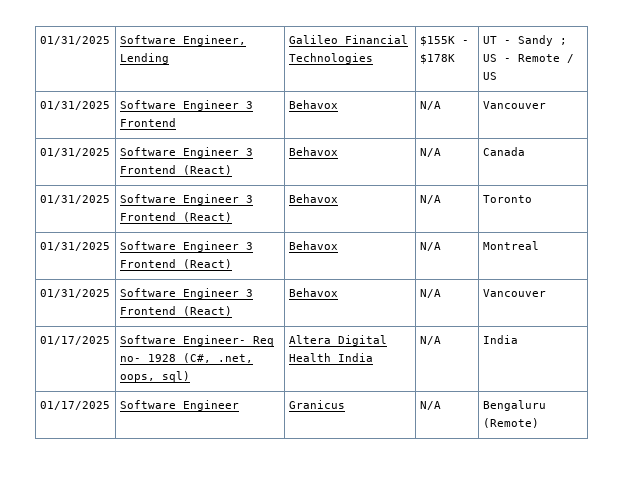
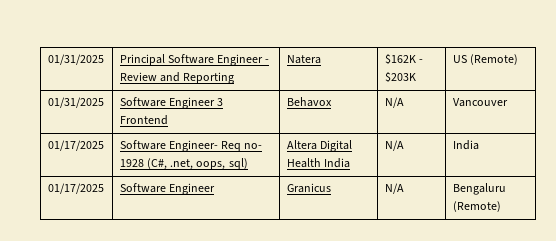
[39,36,110,45] [119,35,246,46] [119,53,169,64] [288,35,408,44] [288,53,373,64] [419,36,469,46] [419,54,455,64] [482,35,567,46] [482,54,574,63] [482,72,497,80] 01/31/2025 | Software Engineer, Lending | Galileo Financial Technologies | $155K - $178K | UT - Sandy ; US - Remote / US -> [47,54,104,65] [119,54,270,66] [119,72,235,84] [286,55,321,64] [384,54,423,64] [384,72,416,82] [452,54,518,65] 01/31/2025 | Principal Software Engineer - Review and Reporting | Natera | $162K - $203K | US (Remote)
[39,148,110,157] [119,147,253,158] [119,165,232,175] [288,147,338,156] [419,148,441,157] [482,147,525,156] [39,195,110,204] [119,194,253,205] [119,212,232,222] [288,194,338,203] [419,195,441,204] [482,195,532,203] [39,242,110,251] [119,241,253,252] [119,259,232,269] [288,241,338,250] [419,242,441,251] [482,241,539,250] [39,289,110,298] [119,288,253,299] [119,306,232,316] [288,288,338,297] [419,289,441,298] [482,289,546,297] // 01/31/2025 | Software Engineer 3 Frontend (React) | Behavox | N/A | Canada // 01/31/2025 | Software Engineer 3 Frontend (React) | Behavox | N/A | Toronto // 01/31/2025 | Software Engineer 3 Frontend (React) | Behavox | N/A | Montreal // 01/31/2025 | Software Engineer 3 Frontend (React) | Behavox | N/A | Vancouver -> (508, 102) none

